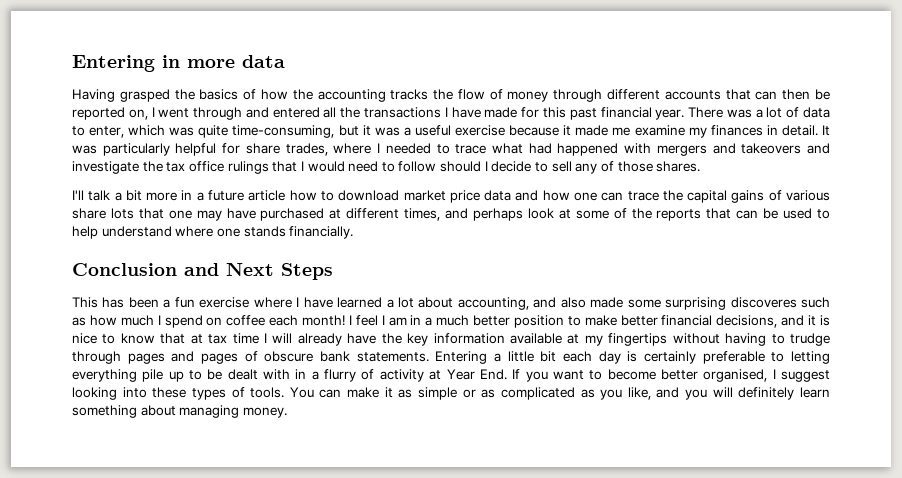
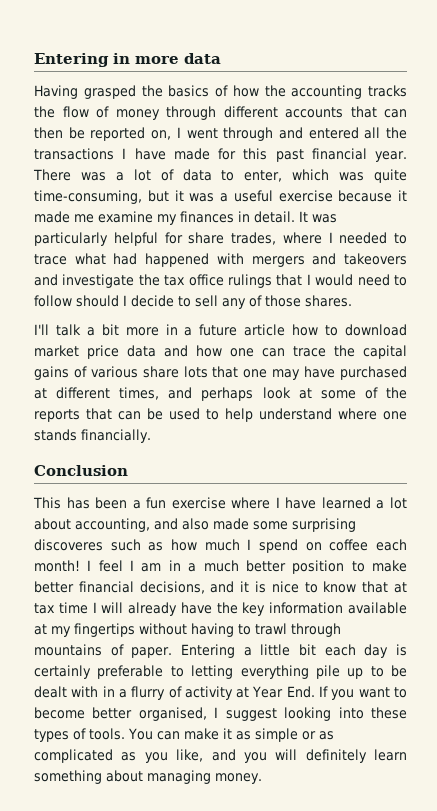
[184,263,333,280] and Next Steps -> (128, 470) none
[790,333,831,346] [72,351,429,364] trudge through pages and pages of obscure bank statements. -> [255,623,341,637] [34,644,173,658] trawl through mountains of paper.

